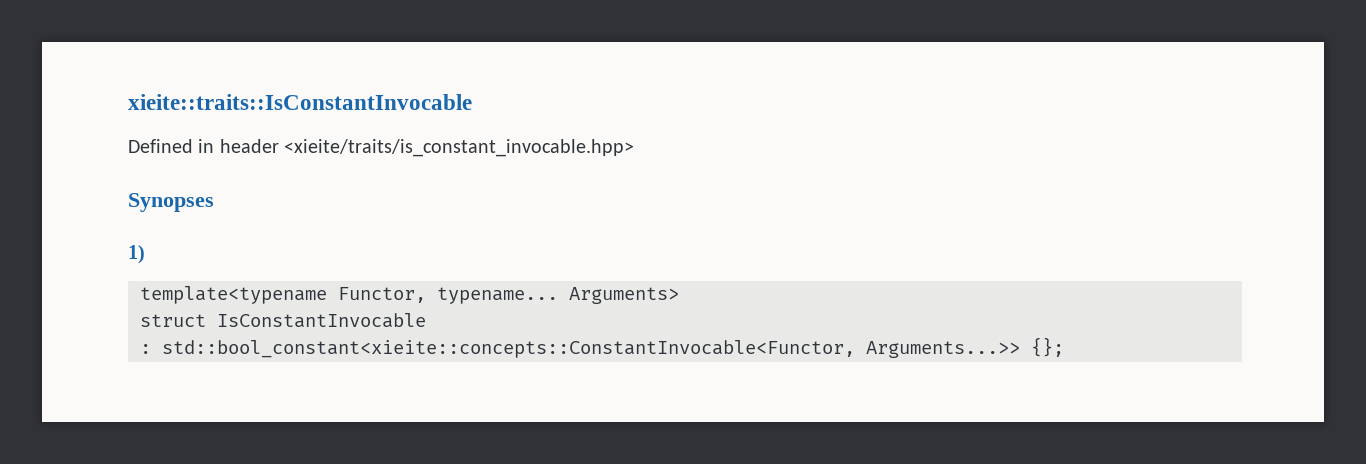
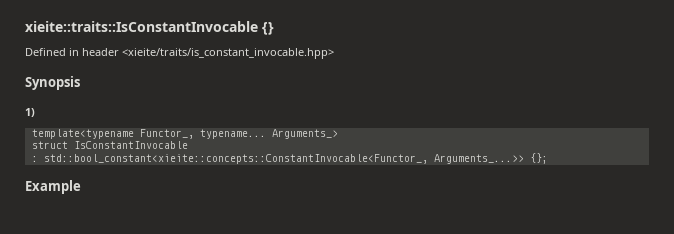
(472, 102) none -> [262,22,274,35] {}
[128,193,214,212] Synopses -> [25,76,80,90] Synopsis
[338,287,679,304] Functor, typename... Arguments> -> [139,129,338,139] Functor_, typename... Arguments_>
[162,340,1020,358] std::bool_constant<xieite::concepts::ConstantInvocable<Functor, Arguments...>> -> [43,154,524,164] std::bool_constant<xieite::concepts::ConstantInvocable<Functor_, Arguments_...>>
(1064, 347) none -> [25,180,81,194] // Example

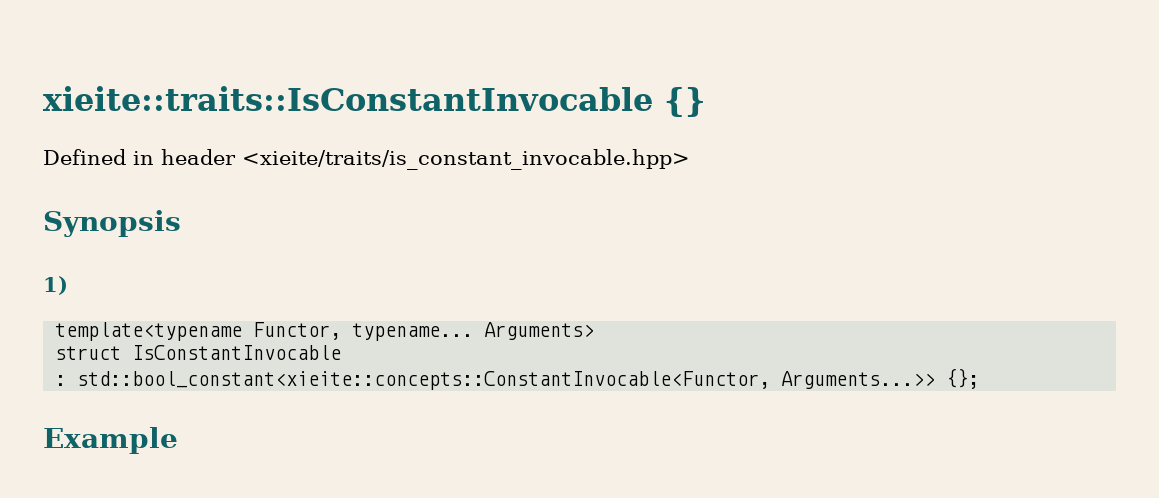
[139,129,338,139] Functor_, typename... Arguments_> -> [253,322,595,341] Functor, typename... Arguments>
[43,154,524,164] std::bool_constant<xieite::concepts::ConstantInvocable<Functor_, Arguments_...>> -> [77,371,936,390] std::bool_constant<xieite::concepts::ConstantInvocable<Functor, Arguments...>>

